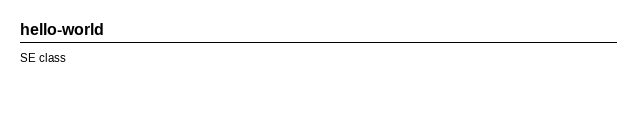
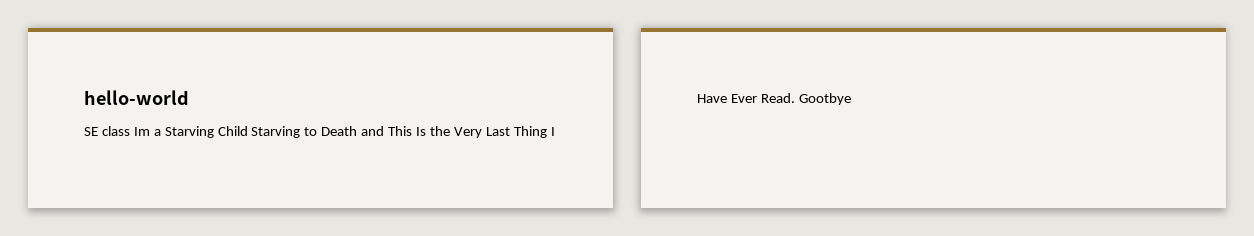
(67, 57) none -> [133,126,555,138] [697,93,851,105] Im a Starving Child Starving to Death and This Is the Very Last Thing I Have Ever Read. Gootbye

